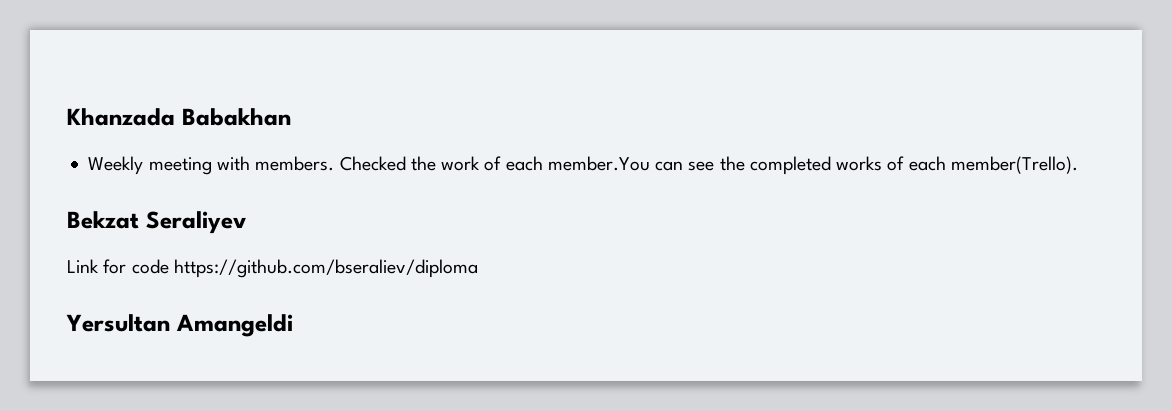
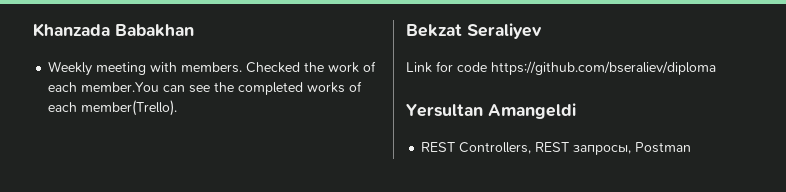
(293, 325) none -> [421,142,692,155] // REST Controllers, REST запросы, Postman

